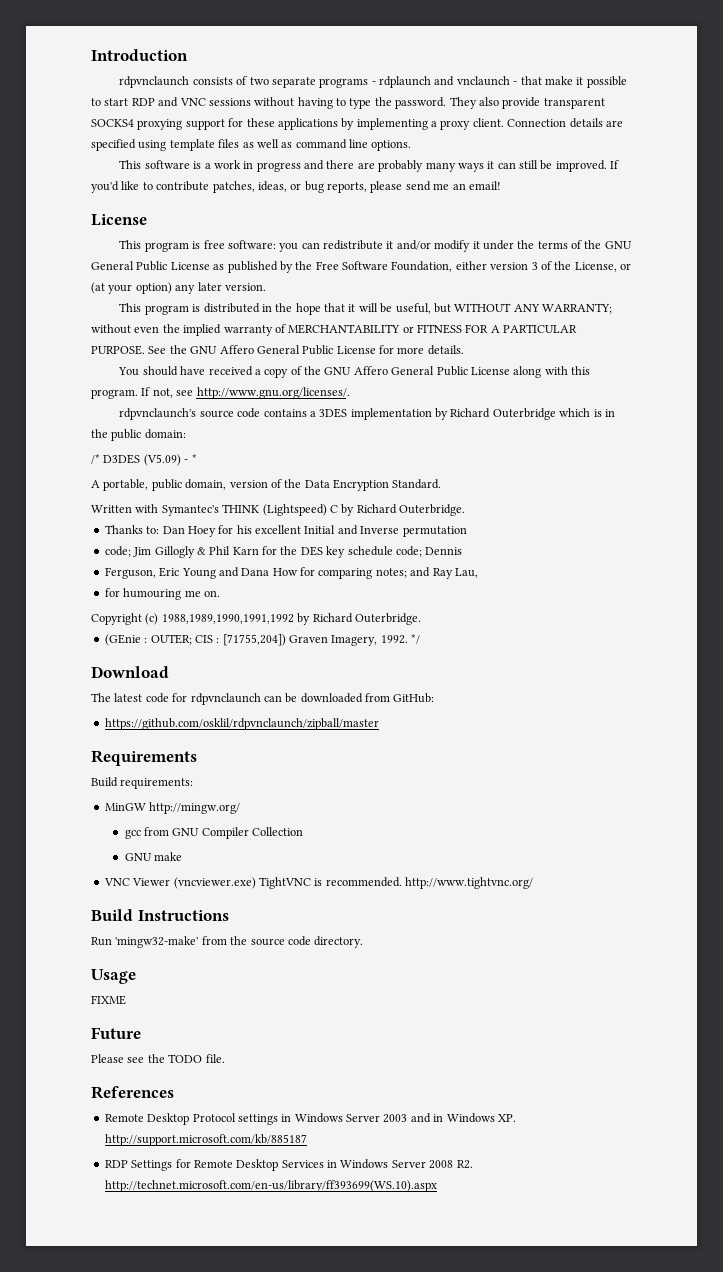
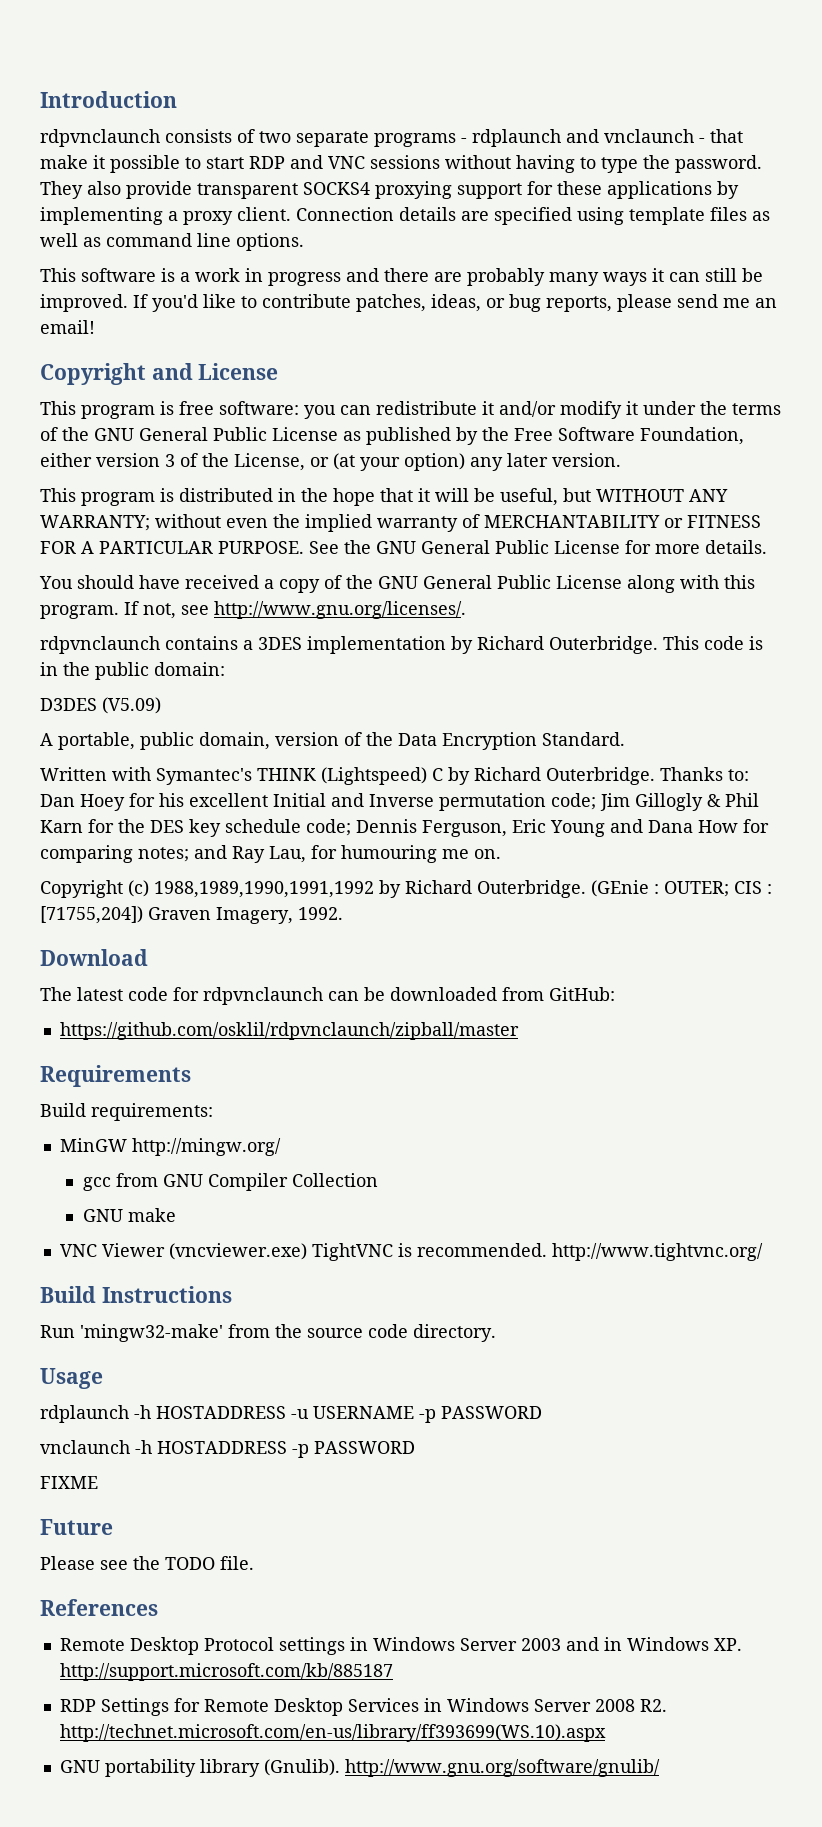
(501, 185) none -> [40,363,193,385] Copyright and
[219,345,254,354] Affero -> (416, 547) none
[353,366,388,375] Affero -> (418, 582) none
[119,408,261,420] rdpvnclaunch's source code -> [40,636,160,654] rdpvnclaunch
[492,408,591,420] Outerbridge which -> [549,636,744,654] Outerbridge. This code
[91,454,100,464] /* -> (225, 669) none
[184,454,197,463] - * -> (161, 705) none
(465, 510) // -> (655, 776) none
(467, 531) // -> (546, 802) none
(463, 551) // -> (417, 826) none
(478, 573) // -> (306, 854) none
(421, 619) // -> (586, 889) none
[411,634,421,644] */ -> (343, 913) none
(136, 976) none -> [40,1405,542,1423] [40,1440,415,1458] // rdplaunch -h HOSTADDRESS -u USERNAME -p PASSWORD // vnclaunch -h HOSTADDRESS -p PASSWORD
(437, 1186) none -> [59,1759,660,1777] // GNU portability library (Gnulib). http://www.gnu.org/software/gnulib/

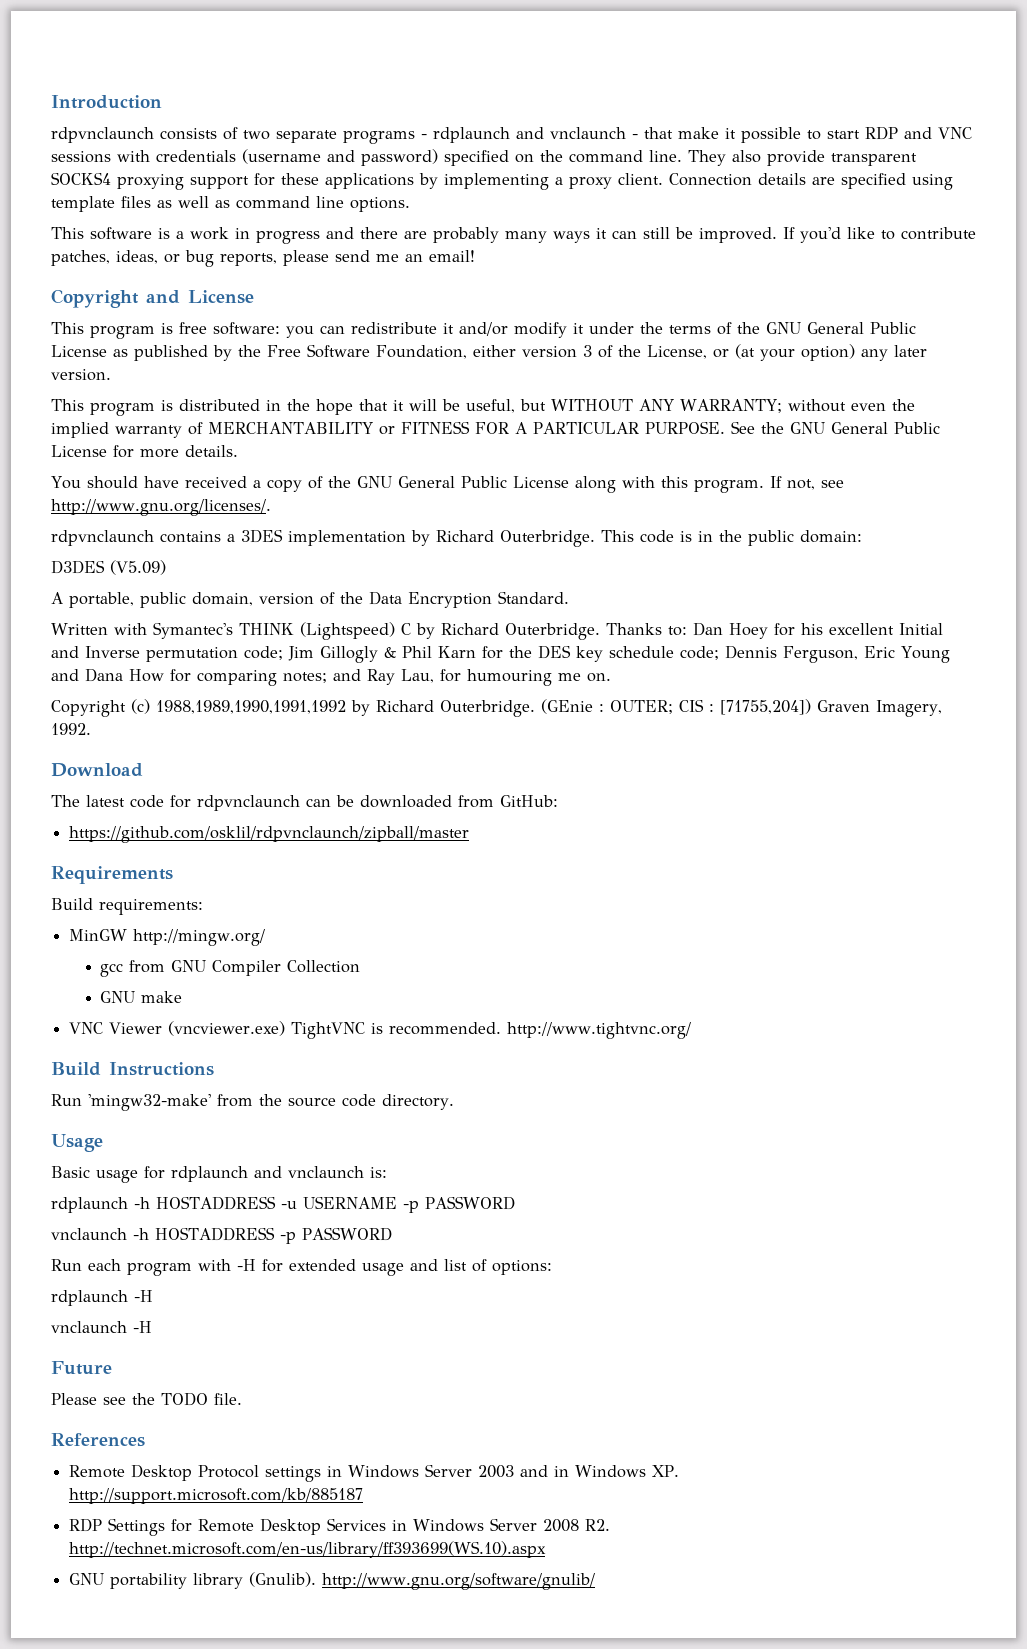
[445,155,762,173] without having to type the password. -> [117,149,682,166] with credentials (username and password) specified on the command line.
(103, 1378) none -> [51,1166,387,1183] // Basic usage for rdplaunch and vnclaunch is:
[40,1476,98,1489] FIXME -> [51,1259,552,1276] [51,1290,153,1306] [51,1321,152,1333] Run each program with -H for extended usage and list of options: // rdplaunch -H // vnclaunch -H

